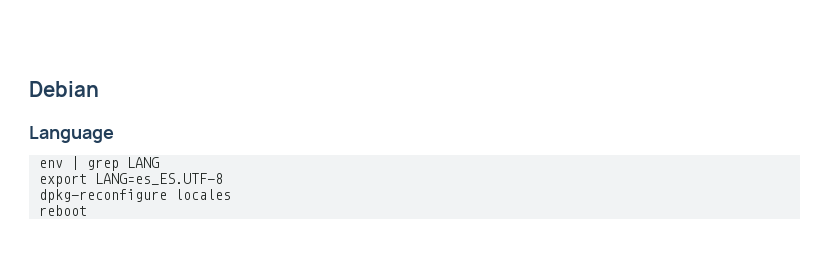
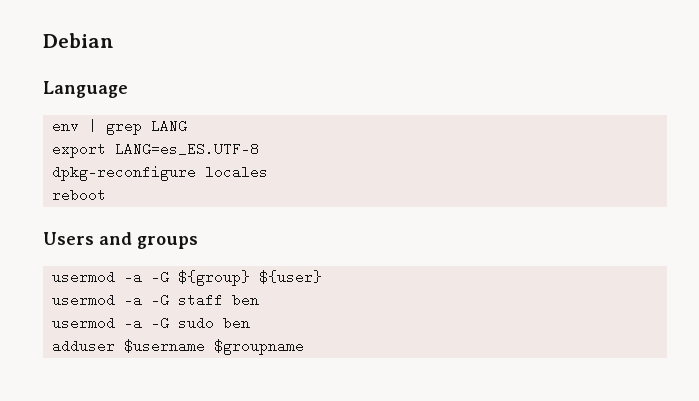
(87, 210) none -> [43,232,198,249] [51,270,322,286] [51,293,259,307] [51,316,250,330] [51,339,304,355] // Users and groups // usermod -a -G ${group} ${user} // usermod -a -G staff ben // usermod -a -G sudo ben // adduser $username $groupname

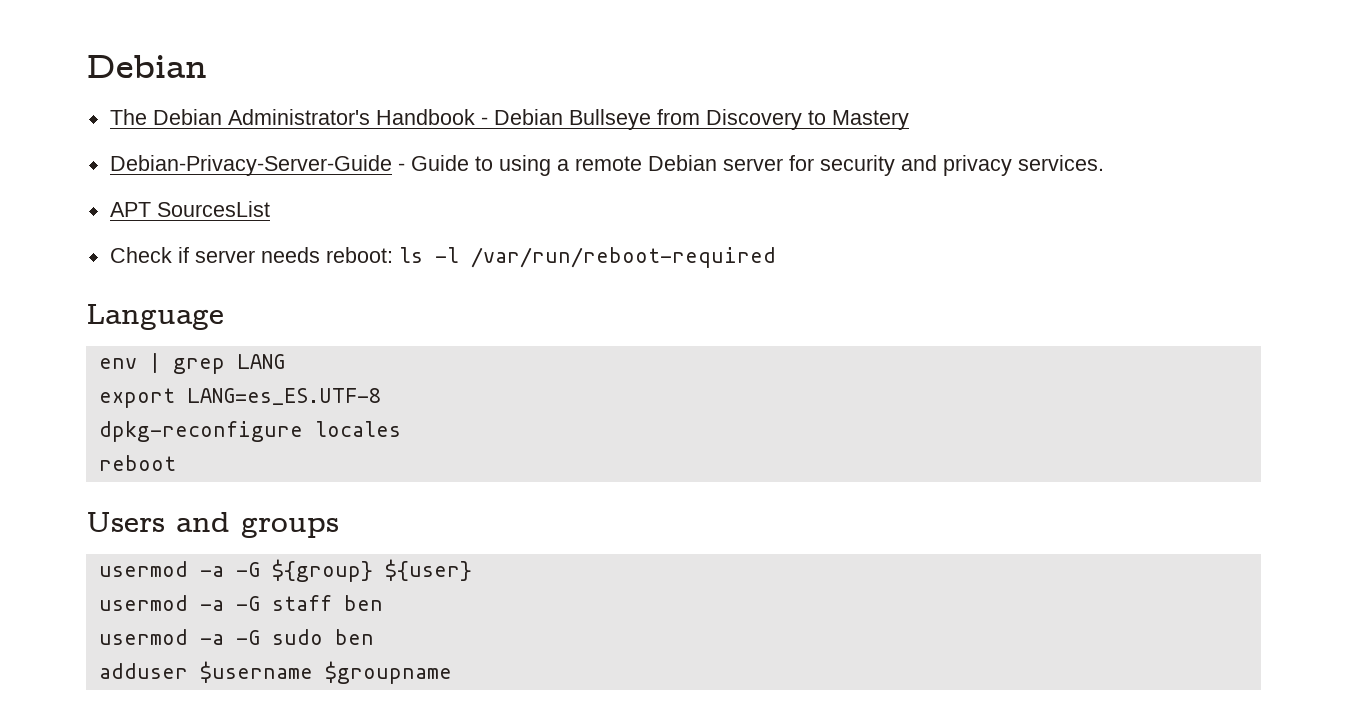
[43,33,114,48] Debian -> [86,55,207,78] [109,109,909,130] [109,155,1104,176] [109,201,270,217] [109,247,776,268] Debian // The Debian Administrator's Handbook - Debian Bullseye from Discovery to Mastery // Debian-Privacy-Server-Guide - Guide to using a remote Debian server for security and privacy services. // APT SourcesList // Check if server needs reboot: ls -l /var/run/reboot-required

